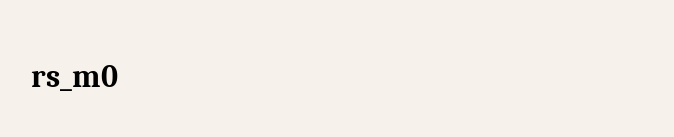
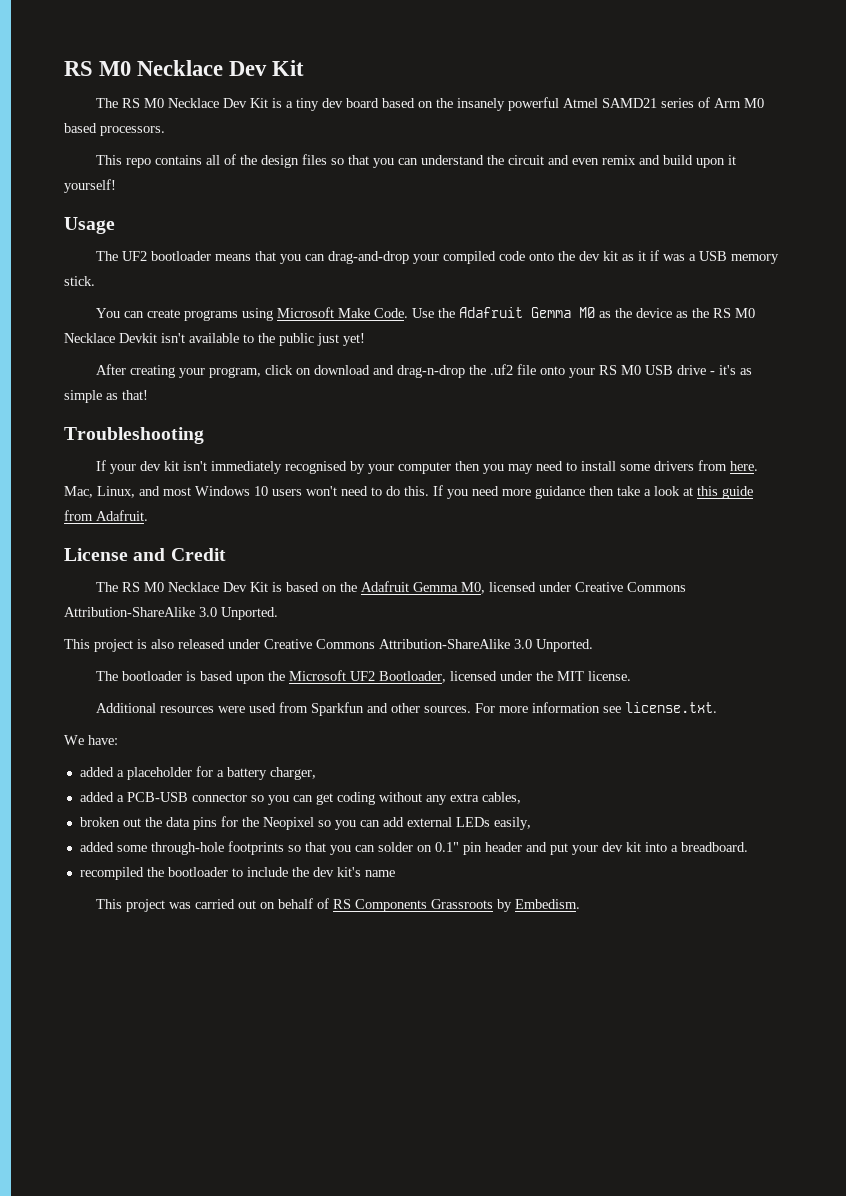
[31,65,118,91] rs_m0 -> [64,60,305,76] [95,97,764,111] [64,123,165,136] [95,154,736,168] [64,179,116,193] [64,217,115,234] [95,250,779,264] [64,276,95,286] [95,307,755,321] [64,333,365,346] [95,364,752,378] [64,390,148,403] [64,427,204,444] [95,460,758,474] [64,485,753,499] [64,510,148,521] [64,548,226,561] [95,581,686,594] [64,607,278,620] [64,639,593,652] [95,670,631,684] [95,702,717,716] [64,735,118,745] [79,766,316,780] [79,792,521,805] [79,816,531,830] [79,841,748,855] [79,867,395,880] [95,898,580,912] RS M0 Necklace Dev Kit // The RS M0 Necklace Dev Kit is a tiny dev board based on the insanely powerful Atmel SAMD21 series of Arm M0 based processors. // This repo contains all of the design files so that you can understand the circuit and even remix and build upon it yourself! // Usage // The UF2 bootloader means that you can drag-and-drop your compiled code onto the dev kit as it if was a USB memory stick. // You can create programs using Microsoft Make Code. Use the Adafruit Gemma M0 as the device as the RS M0 Necklace Devkit isn't available to the public just yet! // After creating your program, click on download and drag-n-drop the .uf2 file onto your RS M0 USB drive - it's as simple as that! // Troubleshooting // If your dev kit isn't immediately recognised by your computer then you may need to install some drivers from here. Mac, Linux, and most Windows 10 users won't need to do this. If you need more guidance then take a look at this guide from Adafruit. // License and Credit // The RS M0 Necklace Dev Kit is based on the Adafruit Gemma M0, licensed under Creative Commons Attribution-ShareAlike 3.0 Unported. // This project is also released under Creative Commons Attribution-ShareAlike 3.0 Unported. // The bootloader is based upon the Microsoft UF2 Bootloader, licensed under the MIT license. // Additional resources were used from Sparkfun and other sources. For more information see license.txt. // We have: // added a placeholder for a battery charger, // added a PCB-USB connector so you can get coding without any extra cables, // broken out the data pins for the Neopixel so you can add external LEDs easily, // added some through-hole footprints so that you can solder on 0.1" pin header and put your dev kit into a breadboard. // recompiled the bootloader to include the dev kit's name // This project was carried out on behalf of RS Components Grassroots by Embedism.

